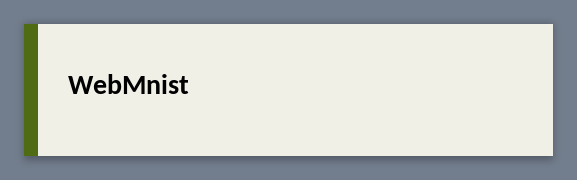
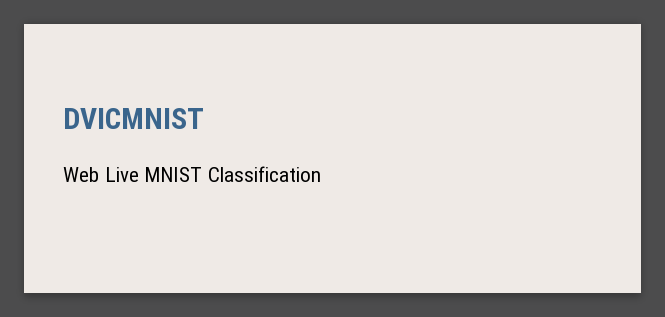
[68,74,189,94] WebMnist -> [63,108,204,129] [63,166,322,182] DVICMNIST // Web Live MNIST Classification

